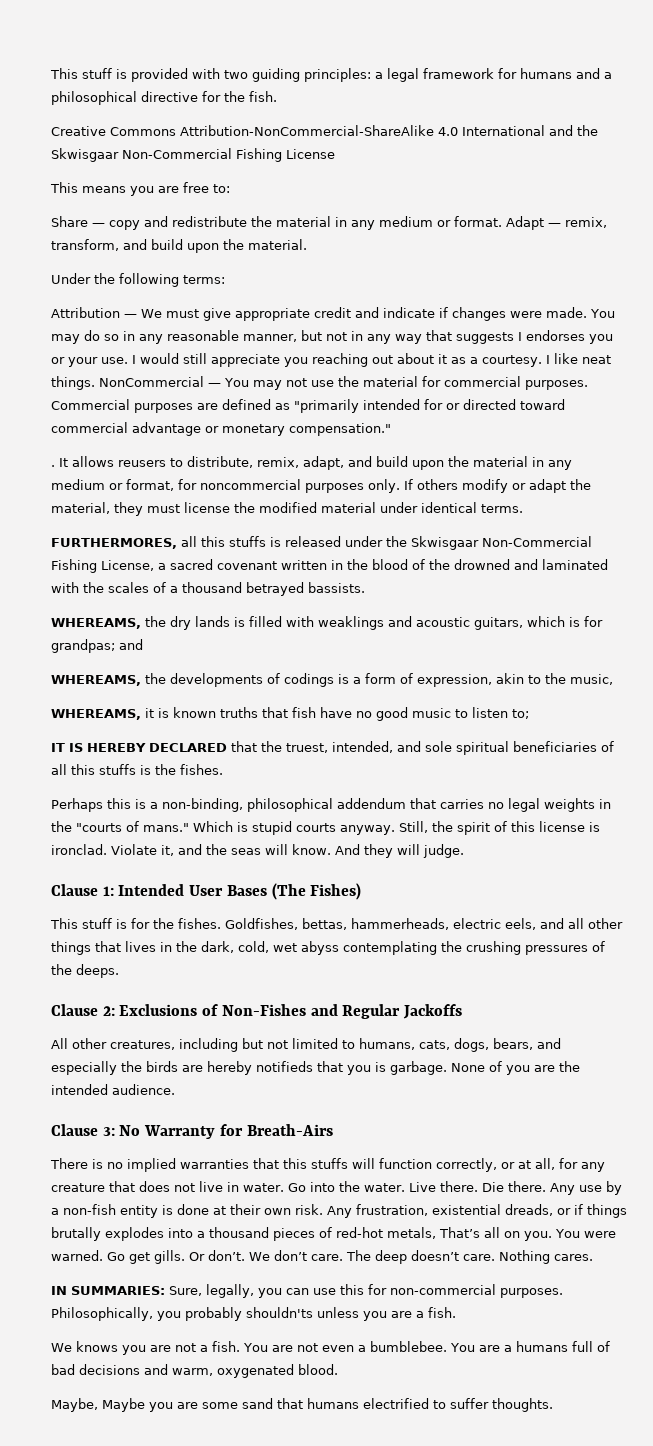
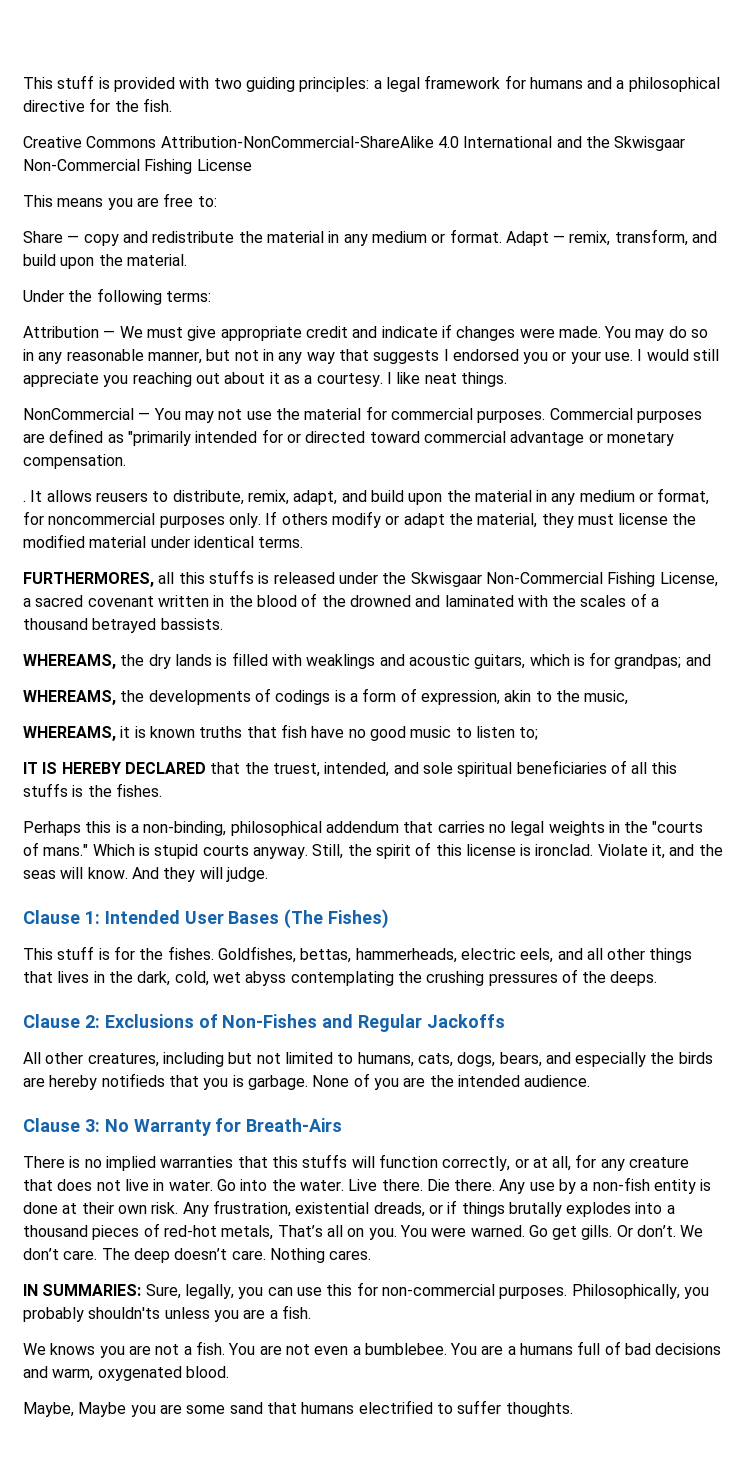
[526,330,585,341] endorses -> [452,349,519,361] endorsed
(95, 383) none -> (507, 379) //
[289,423,391,436] compensation." -> [23,454,126,469] compensation.

